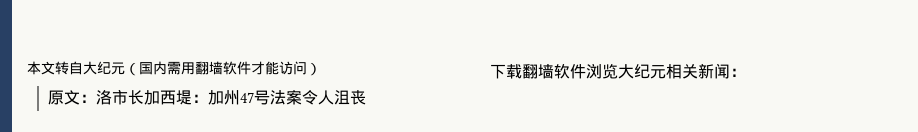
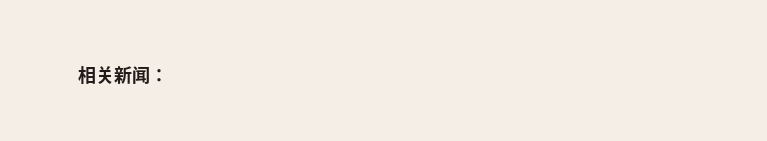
[27,61,321,76] [48,89,367,105] [490,63,667,79] 本文转自大纪元（国内需用翻墙软件才能访问） // 原文：洛市长加西堤：加州47号法案令人沮丧 // 下载翻墙软件浏览大纪元 -> (78, 75) none

